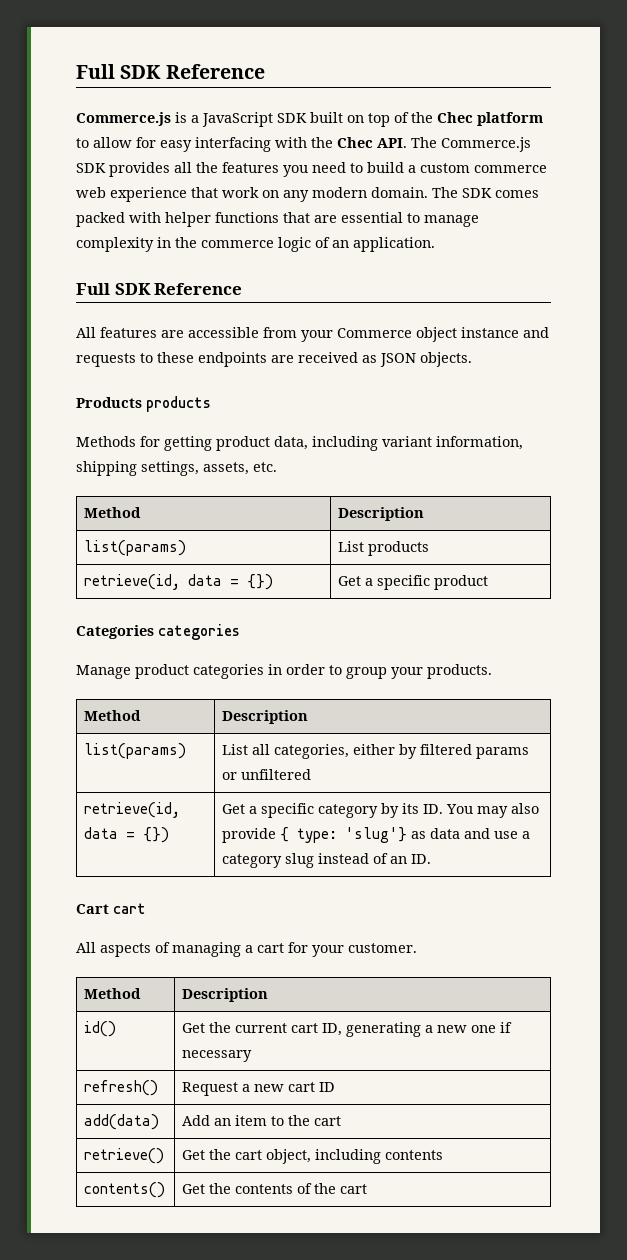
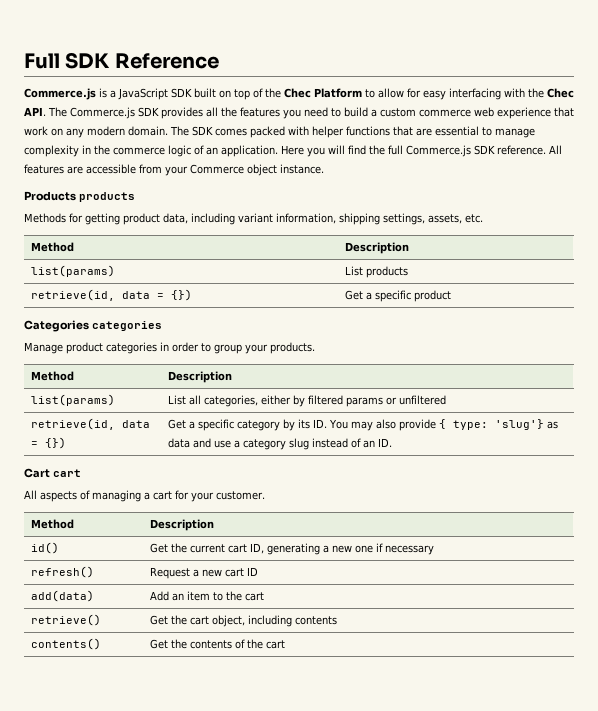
[477,112,543,126] platform -> [314,88,362,98] Platform
[76,283,243,295] // Full SDK Reference // -> [281,145,546,157] Here you will find the full Commerce.js SDK reference.
[461,327,549,338] [76,352,472,367] instance and requests to these endpoints are received as JSON objects. -> [280,164,324,174] instance.

